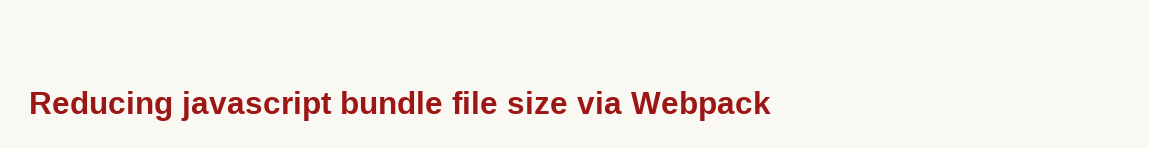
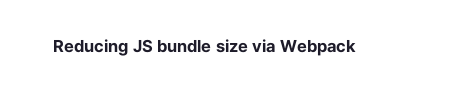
[181,91,498,121] javascript bundle file -> [132,39,212,53] JS bundle

